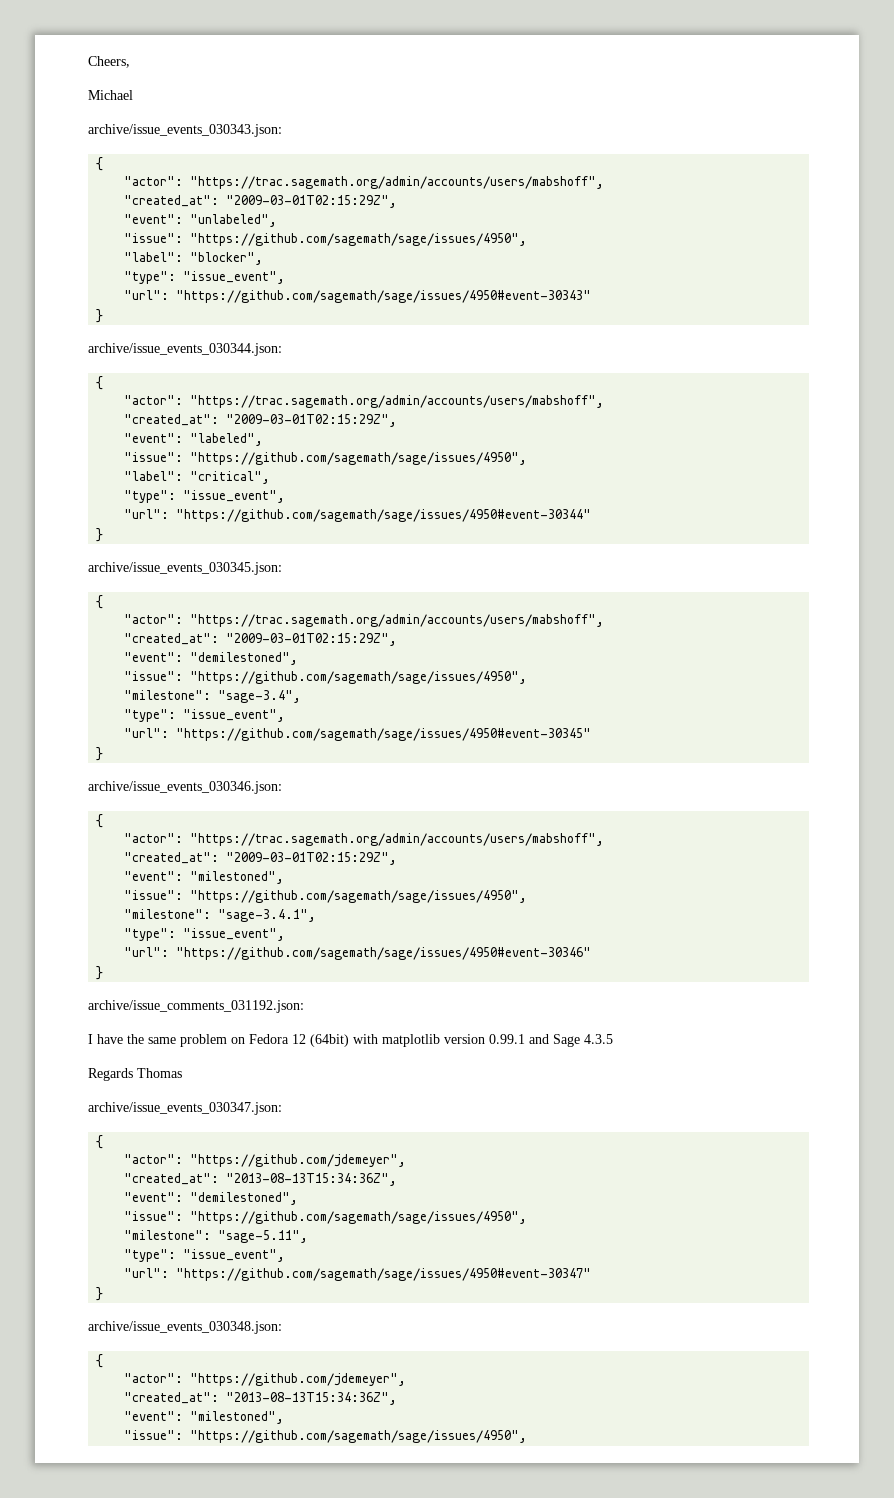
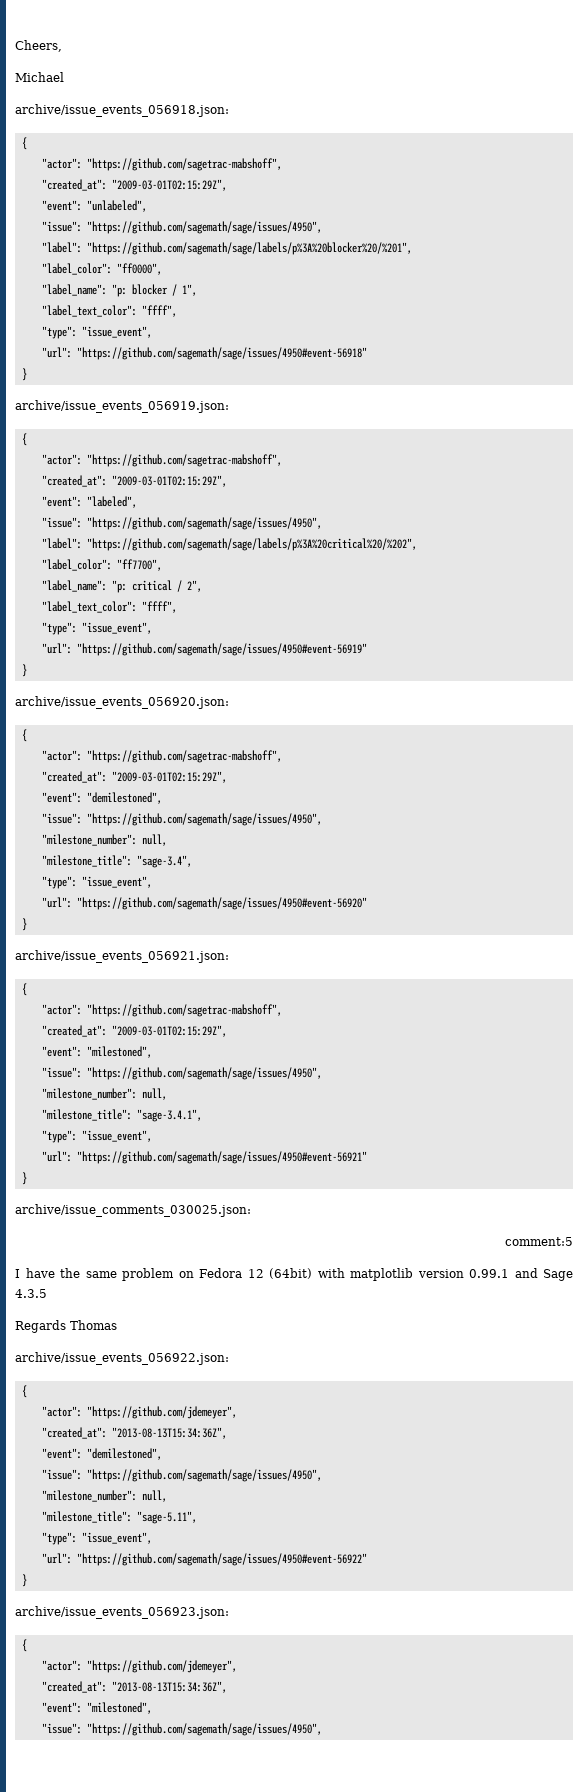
[88,124,282,137] [96,157,104,171] [124,176,605,189] archive/issue_events_030343.json: // { // "actor": "https://trac.sagemath.org/admin/accounts/users/mabshoff", -> [15,104,229,117] [21,137,27,150] [41,158,282,171] archive/issue_events_056918.json: // { // "actor": "https://github.com/sagetrac-mabshoff",
[190,252,264,265] [124,271,286,284] [124,290,592,303] [96,309,104,323] [88,343,282,356] [96,376,104,390] [124,395,605,408] "blocker", // "type": "issue_event", // "url": "https://github.com/sagemath/sage/issues/4950#event-30343" // } // archive/issue_events_030344.json: // { // "actor": "https://trac.sagemath.org/admin/accounts/users/mabshoff", -> [86,242,412,255] [41,263,162,275] [41,284,197,297] [41,305,177,317] [41,326,152,339] [41,347,367,360] [21,368,27,381] [15,400,229,413] [21,433,27,446] [41,454,282,467] "https://github.com/sagemath/sage/labels/p%3A%20blocker%20/%201", // "label_color": "ff0000", // "label_name": "p: blocker / 1", // "label_text_color": "ffff", // "type": "issue_event", // "url": "https://github.com/sagemath/sage/issues/4950#event-56918" // } // archive/issue_events_056919.json: // { // "actor": "https://github.com/sagetrac-mabshoff",
[190,471,271,484] [124,490,286,503] [124,509,592,522] [96,528,104,542] [88,562,282,575] [96,595,104,609] [124,614,605,627] "critical", // "type": "issue_event", // "url": "https://github.com/sagemath/sage/issues/4950#event-30344" // } // archive/issue_events_030345.json: // { // "actor": "https://trac.sagemath.org/admin/accounts/users/mabshoff", -> [86,538,417,551] [41,559,162,571] [41,580,202,593] [41,601,177,613] [41,622,152,635] [41,643,367,656] [21,664,27,677] [15,696,229,709] [21,729,27,742] [41,750,282,763] "https://github.com/sagemath/sage/labels/p%3A%20critical%20/%202", // "label_color": "ff7700", // "label_name": "p: critical / 2", // "label_text_color": "ffff", // "type": "issue_event", // "url": "https://github.com/sagemath/sage/issues/4950#event-56919" // } // archive/issue_events_056920.json: // { // "actor": "https://github.com/sagetrac-mabshoff",
[124,690,212,700] "milestone": -> [41,834,167,846] [41,855,132,867] "milestone_number": null, // "milestone_title":
[176,728,592,741] [96,747,104,761] [88,781,282,794] [96,814,104,828] [124,833,605,846] "https://github.com/sagemath/sage/issues/4950#event-30345" // } // archive/issue_events_030346.json: // { // "actor": "https://trac.sagemath.org/admin/accounts/users/mabshoff", -> [76,897,367,910] [21,918,27,931] [15,950,229,963] [21,983,27,996] [41,1004,282,1017] "https://github.com/sagemath/sage/issues/4950#event-56920" // } // archive/issue_events_056921.json: // { // "actor": "https://github.com/sagetrac-mabshoff",
[124,909,212,919] "milestone": -> [41,1088,167,1100] [41,1109,132,1121] "milestone_number": null, // "milestone_title":
[176,947,592,960] [96,966,104,980] [88,1000,304,1013] "https://github.com/sagemath/sage/issues/4950#event-30346" // } // archive/issue_comments_031192.json: -> [76,1151,367,1164] [21,1172,27,1185] [15,1204,251,1217] [505,1237,573,1246] "https://github.com/sagemath/sage/issues/4950#event-56921" // } // archive/issue_comments_030025.json: // comment:5
[88,1102,282,1115] archive/issue_events_030347.json: -> [15,1352,229,1365] archive/issue_events_056922.json:
[124,1230,212,1240] "milestone": -> [41,1490,167,1502] [41,1511,132,1523] "milestone_number": null, // "milestone_title":
[176,1268,592,1281] [96,1287,104,1301] [88,1321,282,1334] "https://github.com/sagemath/sage/issues/4950#event-30347" // } // archive/issue_events_030348.json: -> [76,1553,367,1566] [21,1574,27,1587] [15,1606,229,1619] "https://github.com/sagemath/sage/issues/4950#event-56922" // } // archive/issue_events_056923.json:

